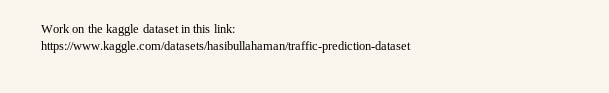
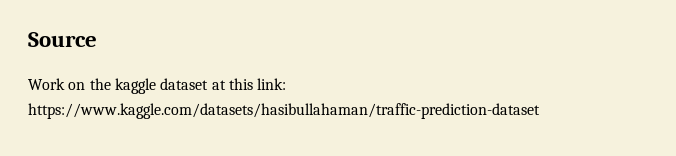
(41, 28) none -> [28,32,97,47] Source //
[180,25,191,33] in -> [211,80,226,90] at

